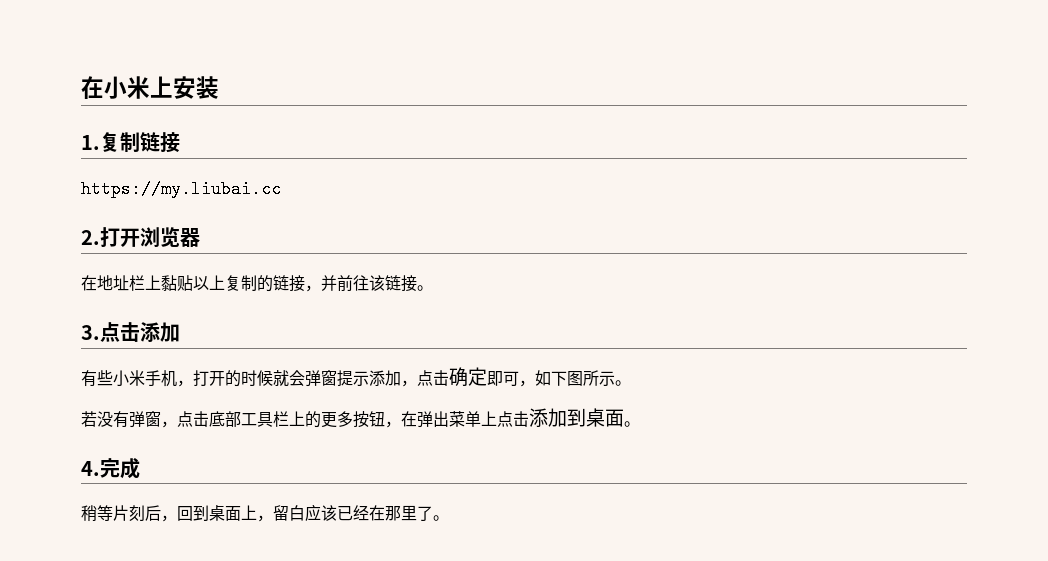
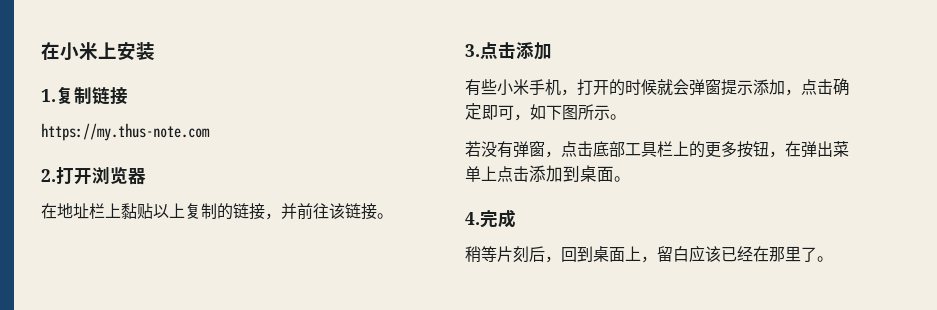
[81,180,281,198] https://my.liubai.cc -> [41,123,210,141] https://my.thus-note.com

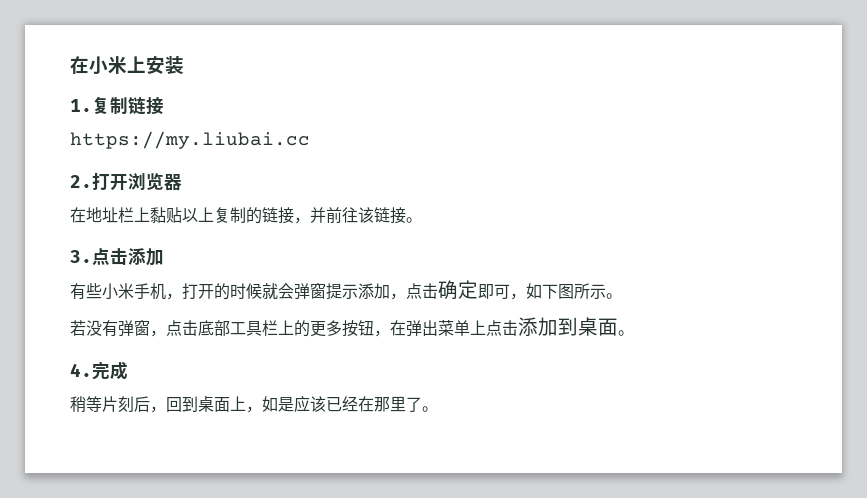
[41,123,210,141] https://my.thus-note.com -> [70,131,310,149] https://my.liubai.cc
[657,246,689,262] 留白 -> [262,396,294,412] 如是

